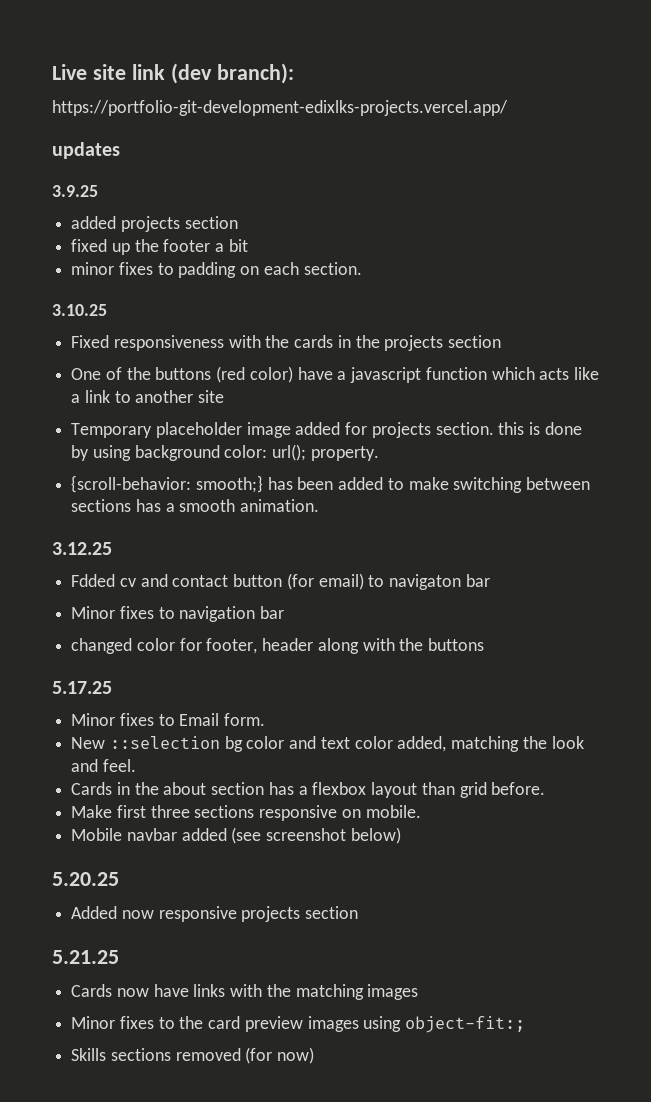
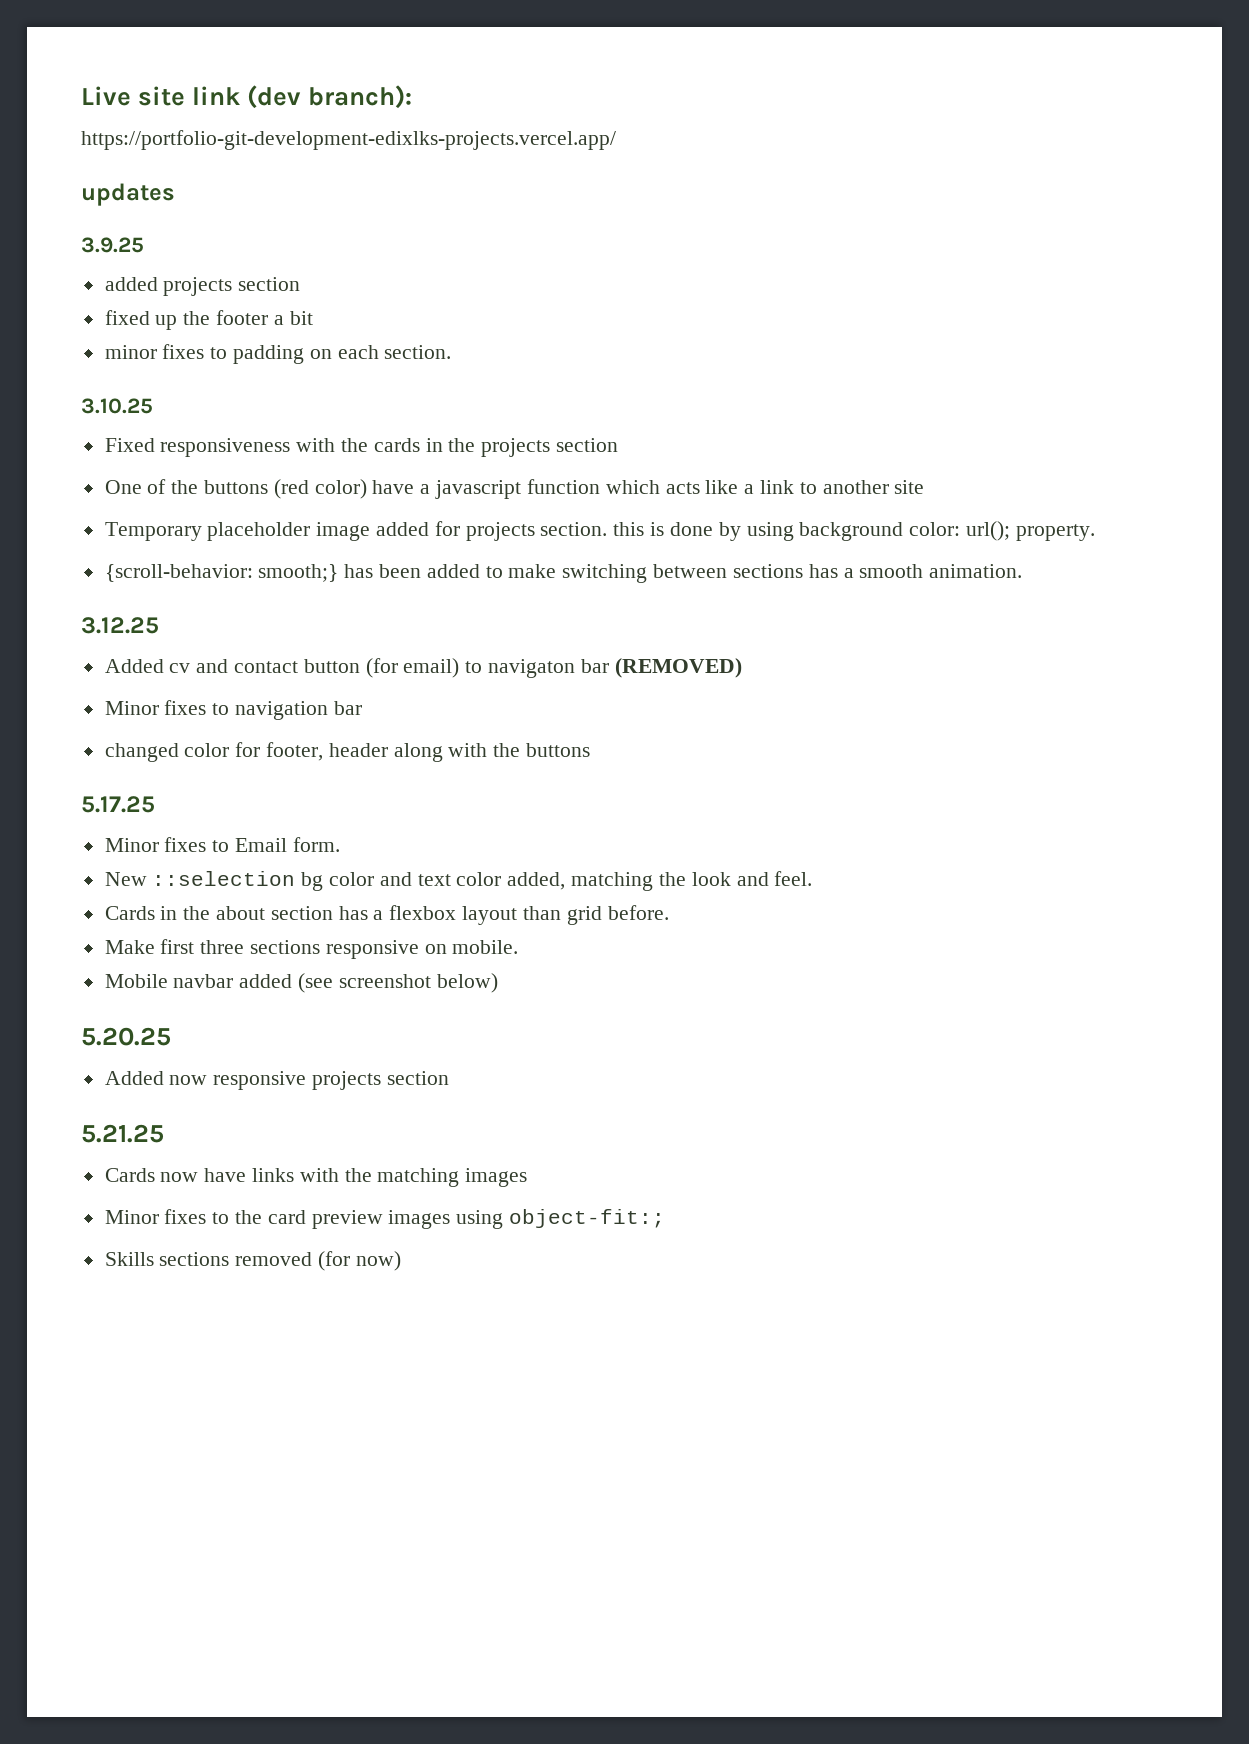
[71,574,116,587] Fdded -> [104,659,164,673] Added
(490, 580) none -> [614,658,742,678] (REMOVED)

